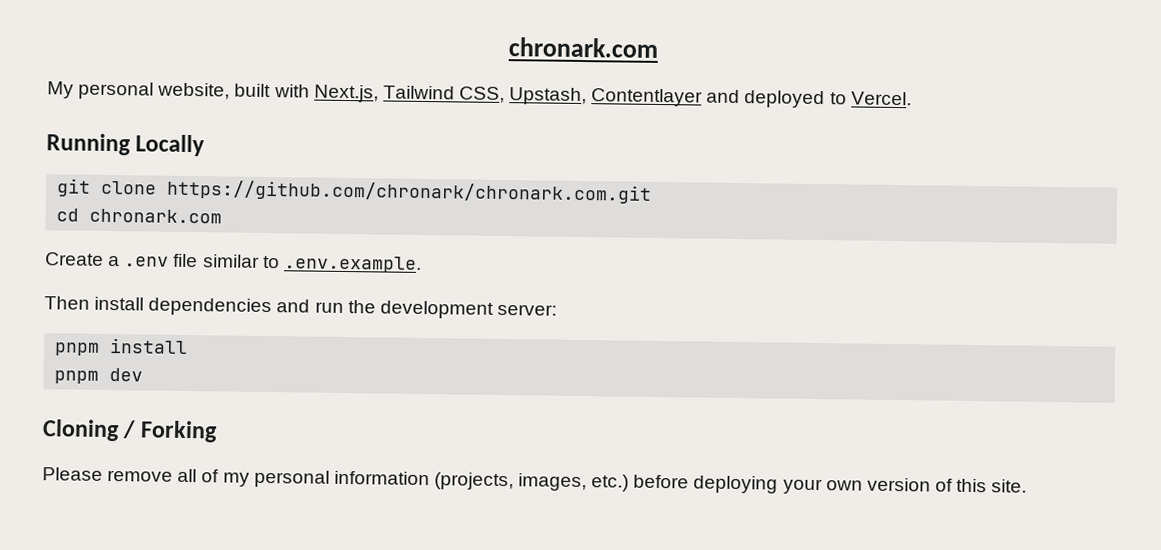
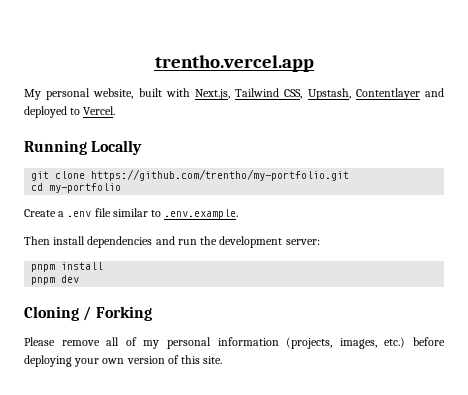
[508,37,659,58] chronark.com -> [154,55,314,72] trentho.vercel.app
[166,179,653,204] https://github.com/chronark/chronark.com.git -> [91,169,350,181] https://github.com/trentho/my-portfolio.git
[89,208,223,224] chronark.com -> [49,183,122,193] my-portfolio

